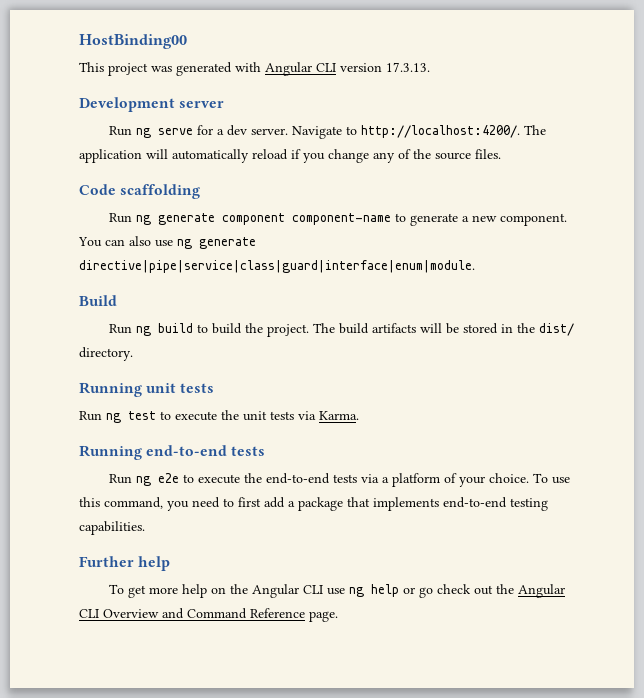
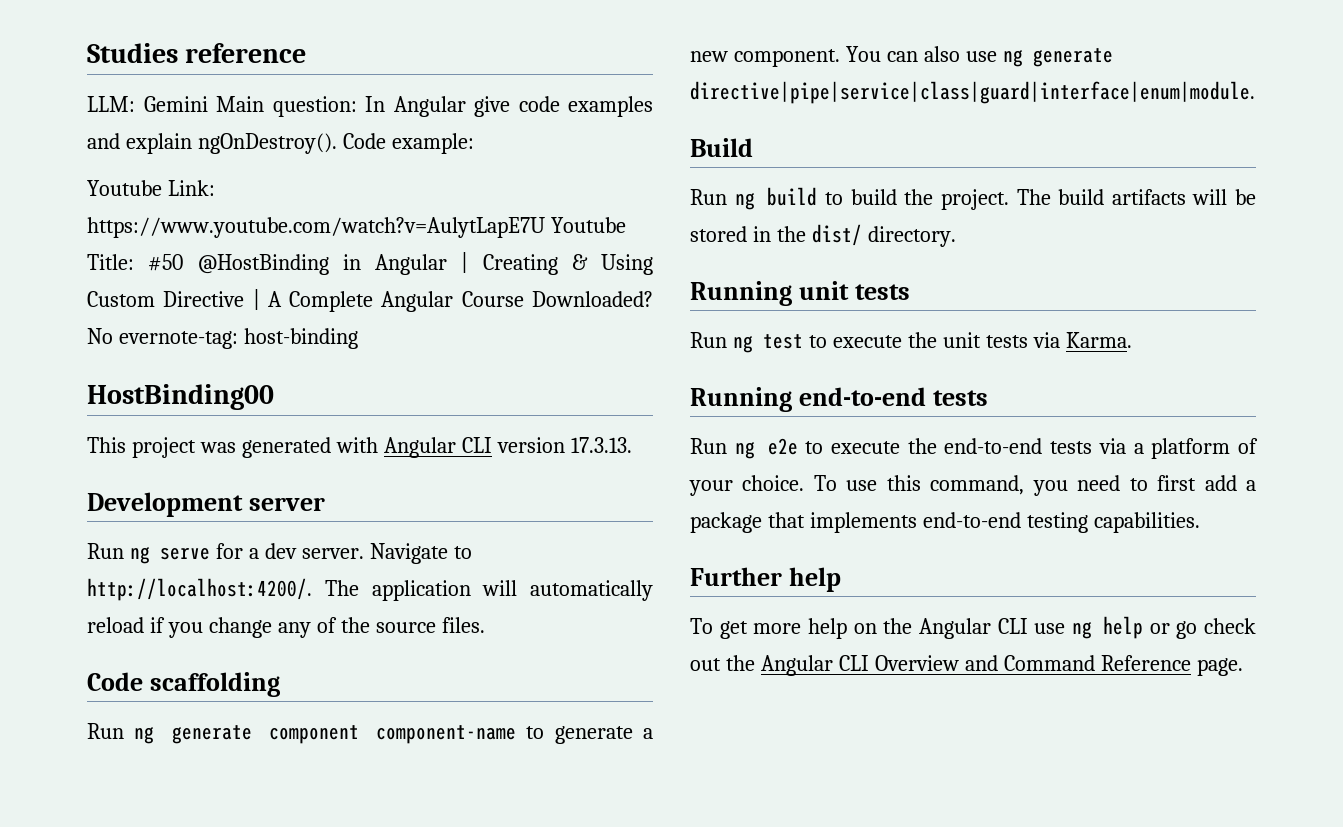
(79, 41) none -> [87,43,307,63] [87,96,653,117] [87,133,474,154] [87,180,215,196] [87,217,626,238] [87,252,653,275] [87,289,653,312] [87,328,358,349] Studies reference // LLM: Gemini Main question: In Angular give code examples and explain ngOnDestroy(). Code example: // Youtube Link: https://www.youtube.com/watch?v=AulytLapE7U Youtube Title: #50 @HostBinding in Angular | Creating & Using Custom Directive | A Complete Angular Course Downloaded? No evernote-tag: host-binding //

